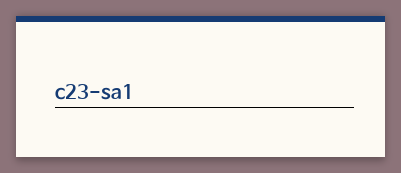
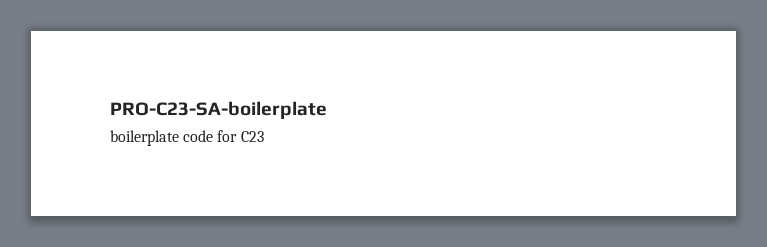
[55,84,134,100] c23-sa1 -> [110,101,327,119] [110,130,264,146] PRO-C23-SA-boilerplate // boilerplate code for C23

